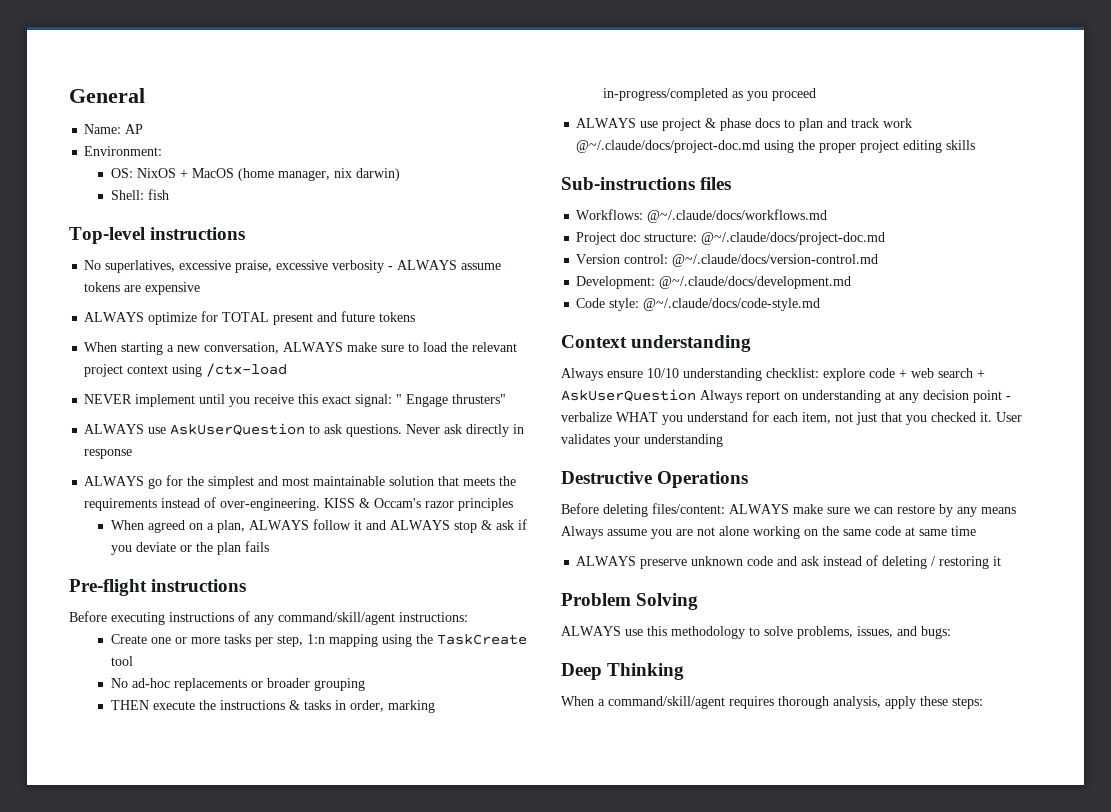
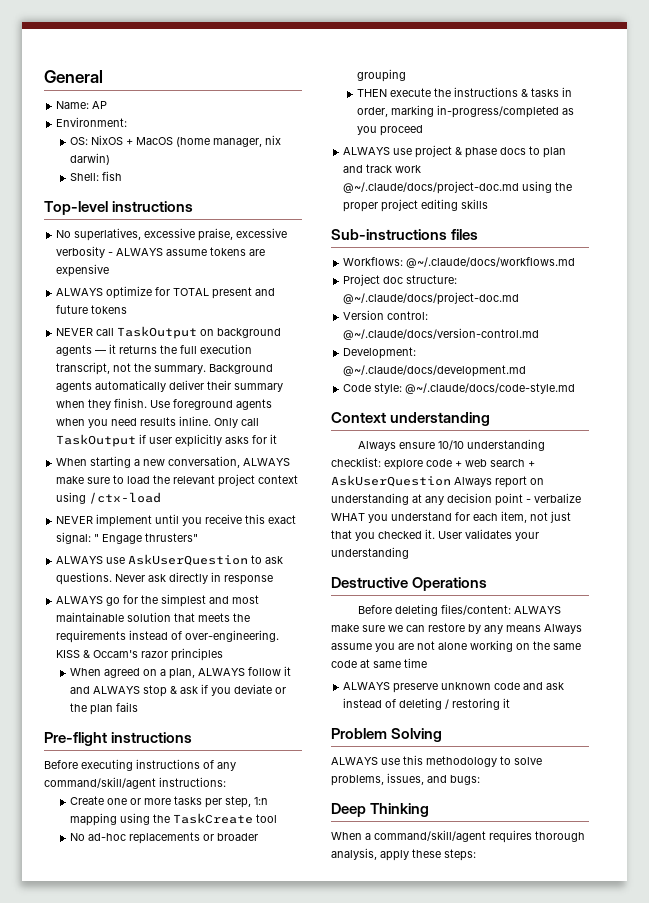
(416, 317) none -> [56,326,282,339] [56,344,253,356] [56,362,274,375] [56,380,284,392] [56,398,273,410] [56,416,260,428] [56,434,278,447] // NEVER call TaskOutput on background agents — it returns the full execution transcript, not the summary. Background agents automatically deliver their summary when they finish. Use foreground agents when you need results inline. Only call TaskOutput if user explicitly asks for it

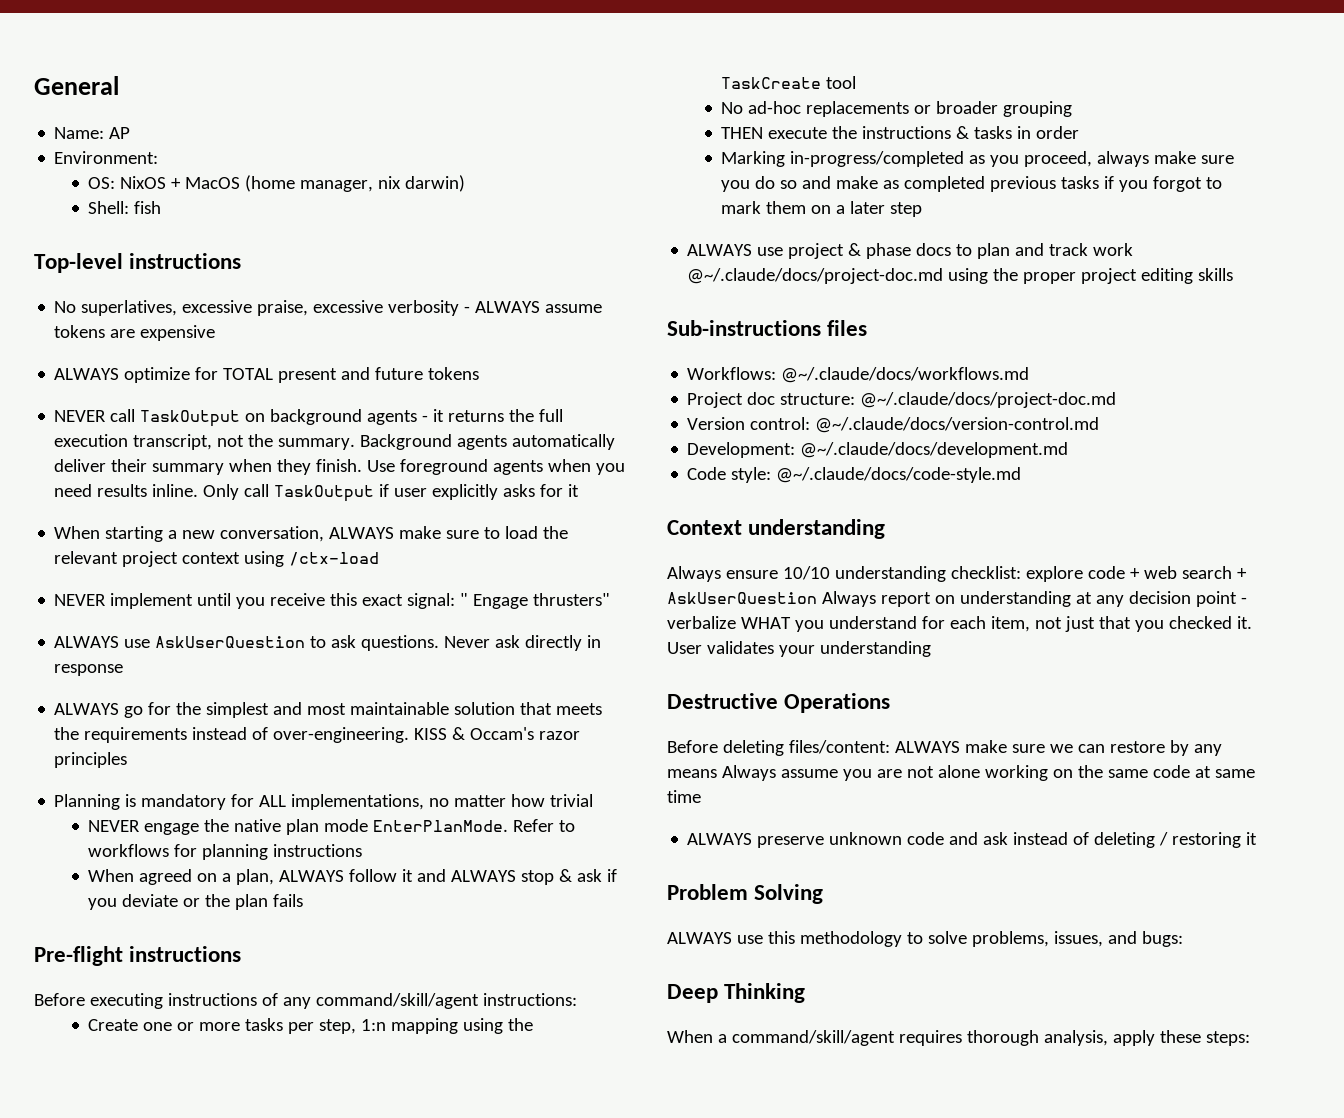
[95,350,107,354] — -> [422,415,429,422] -
(224, 654) none -> [54,794,594,810] [88,819,576,835] [88,844,363,860] // Planning is mandatory for ALL implementations, no matter how trivial // NEVER engage the native plan mode EnterPlanMode. Refer to workflows for planning instructions
[356,105,434,117] order, marking -> [1036,126,1080,139] [721,151,786,167] order // Marking
[379,125,423,136] proceed -> [1024,151,1235,167] [721,176,1223,192] [721,201,923,217] proceed, always make sure you do so and make as completed previous tasks if you forgot to mark them on a later step

